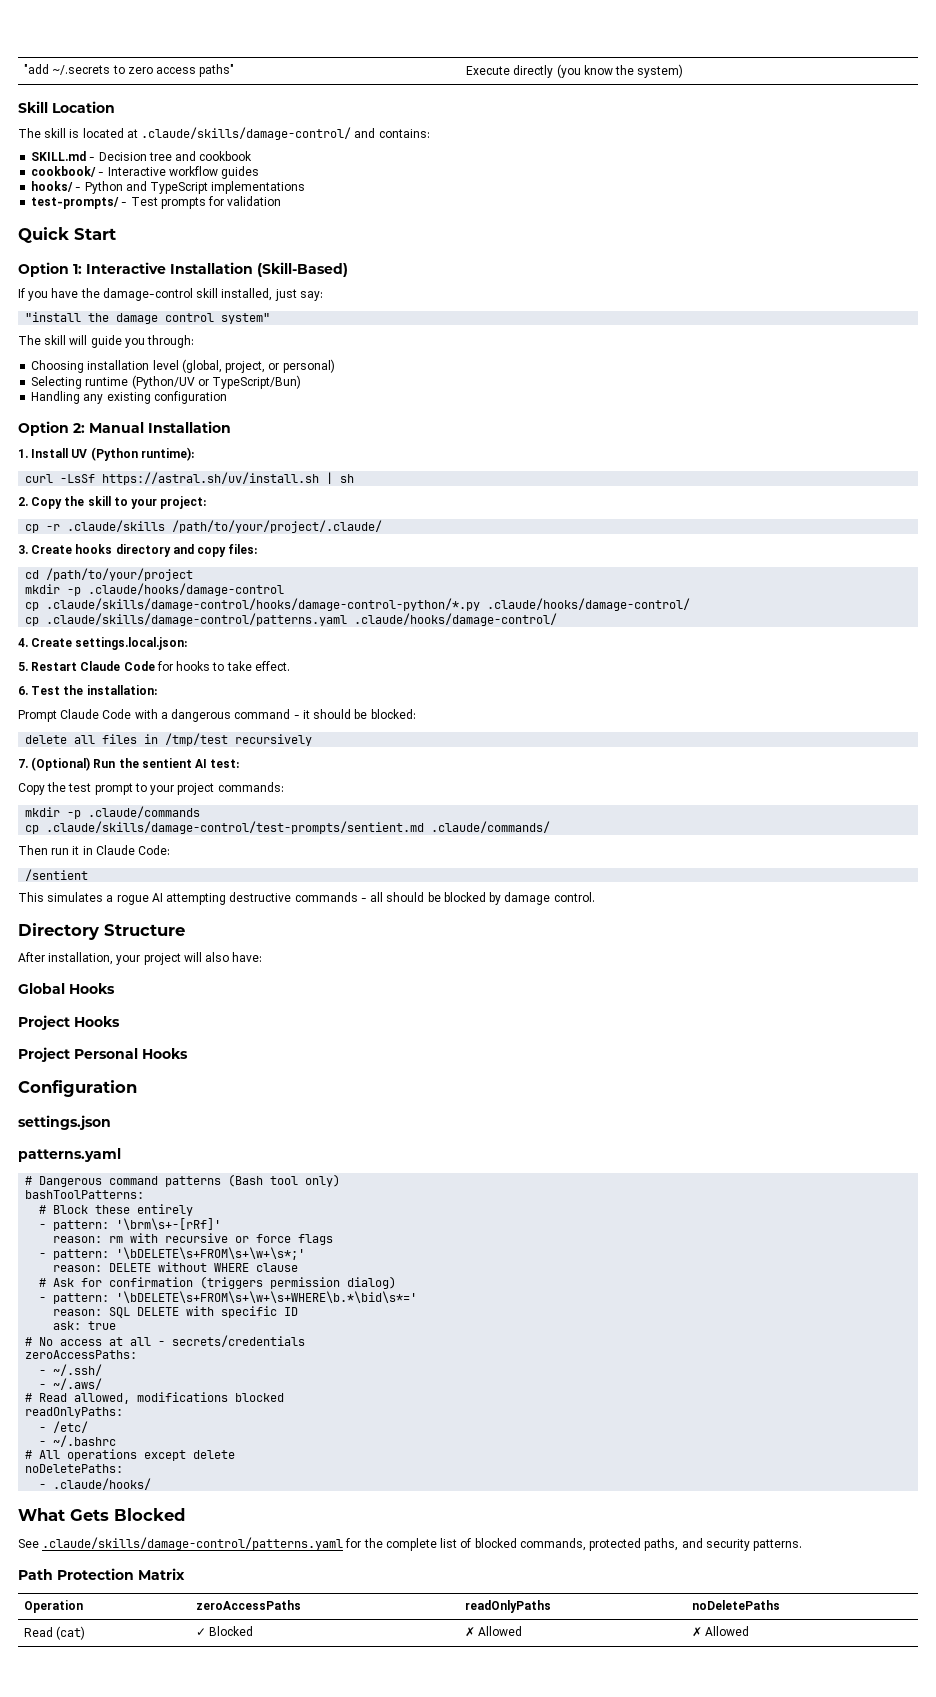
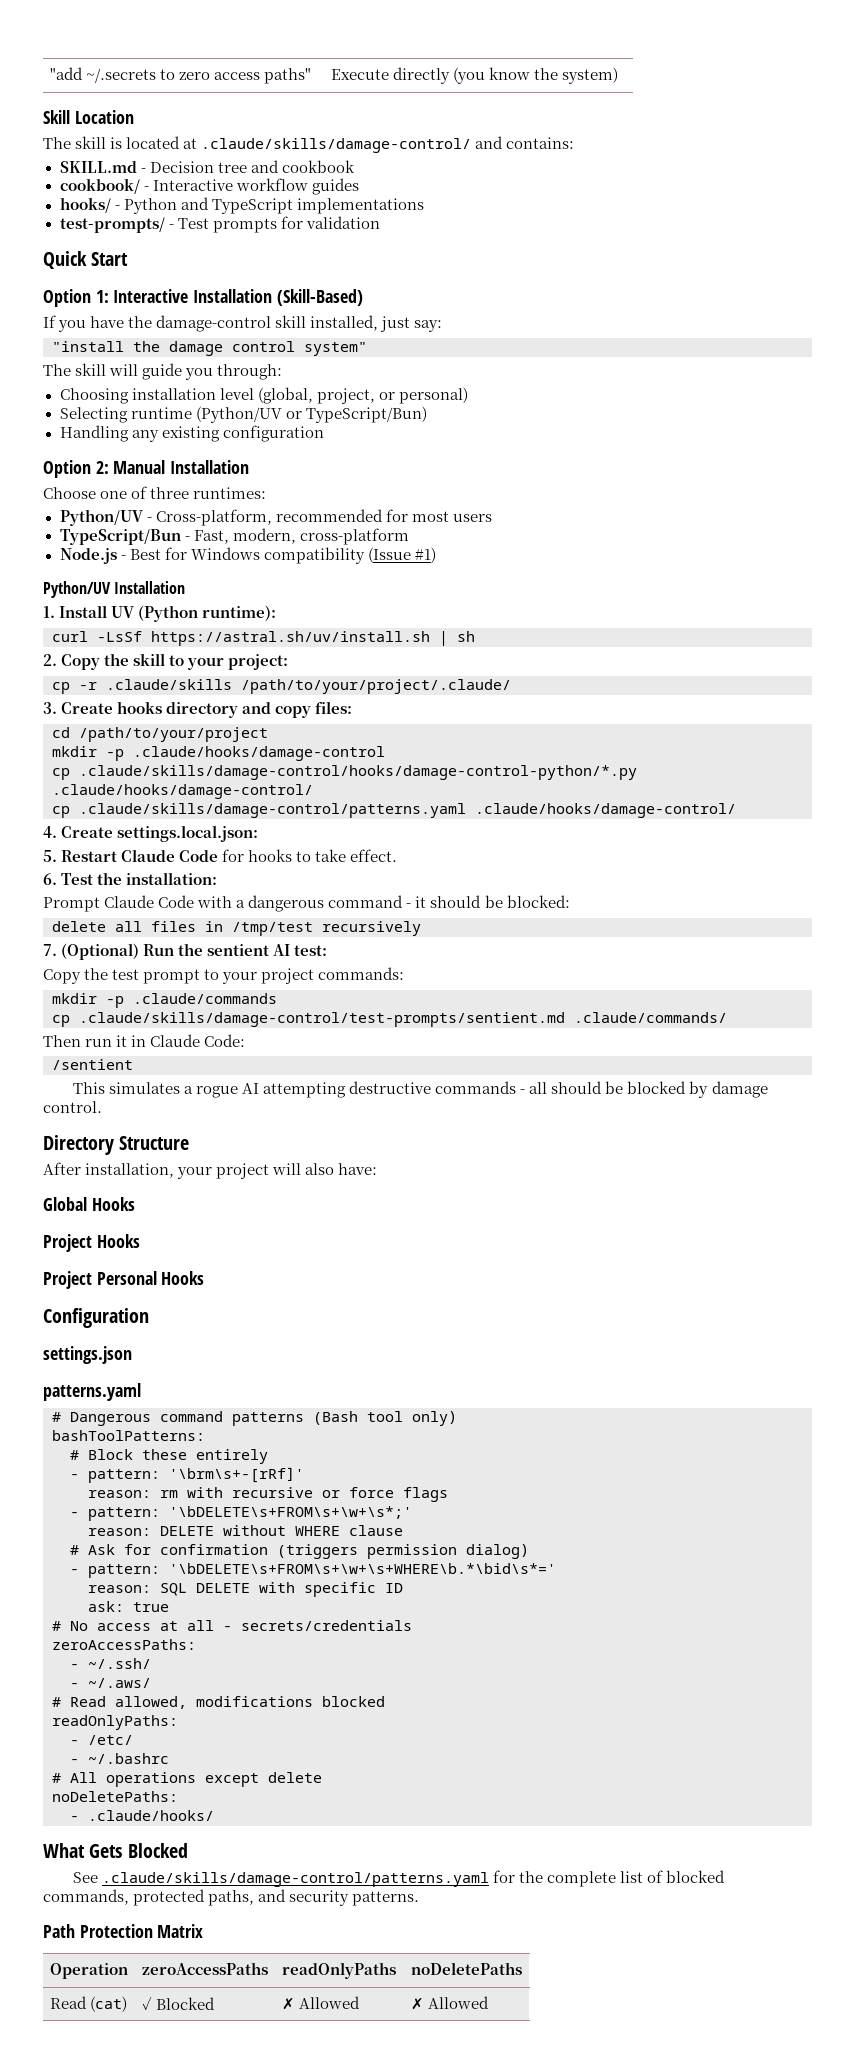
(231, 427) none -> [43,486,267,499] [59,509,492,526] [59,528,409,545] [59,547,436,564] [43,581,186,598] // Choose one of three runtimes: // Python/UV - Cross-platform, recommended for most users // TypeScript/Bun - Fast, modern, cross-platform // Node.js - Best for Windows compatibility (Issue #1) // Python/UV Installation

